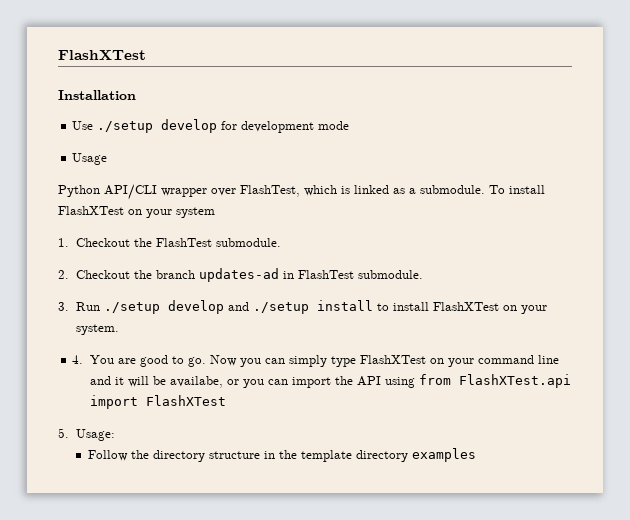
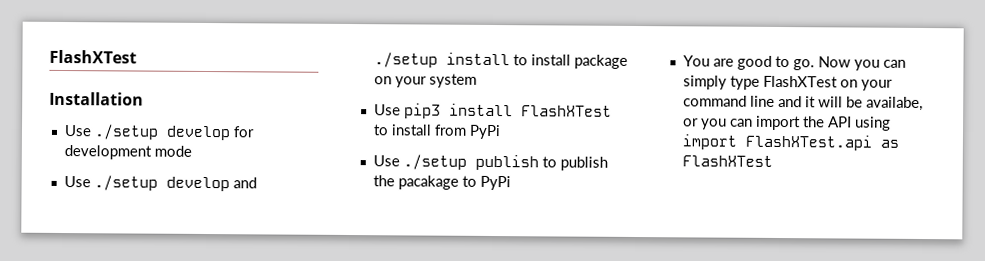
[72,153,108,165] [58,184,545,200] [58,206,215,218] [58,238,281,247] [58,268,423,282] [58,302,100,311] Usage // Python API/CLI wrapper over FlashTest, which is linked as a submodule. To install FlashXTest on your system // 1. Checkout the FlashTest submodule. // 2. Checkout the branch updates-ad in FlashTest submodule. // 3. Run -> [63,176,91,188] Use
[432,302,547,314] [75,324,119,335] [72,355,84,364] FlashXTest on your system. // 4. -> [573,54,628,69] [373,73,477,88] [373,103,612,119] [372,124,501,140] [372,154,608,171] [372,175,511,191] package on your system // Use pip3 install FlashXTest to install from PyPi // Use ./setup publish to publish the pacakage to PyPi //
[418,374,571,388] [89,395,226,409] [58,428,115,441] [87,448,476,462] from FlashXTest.api import FlashXTest // 5. Usage: // Follow the directory structure in the template directory examples -> [681,134,899,151] [681,155,773,167] import FlashXTest.api as FlashXTest

